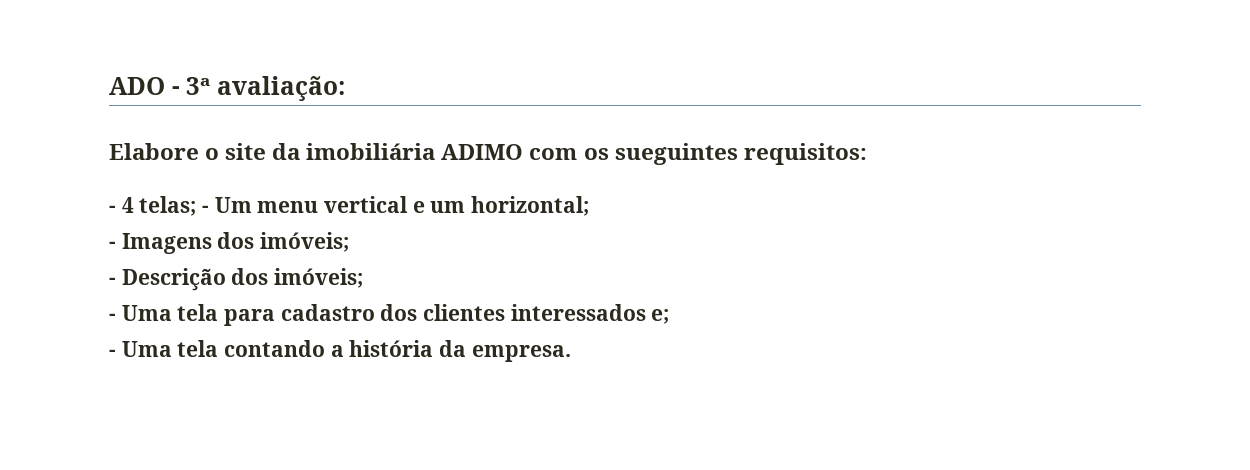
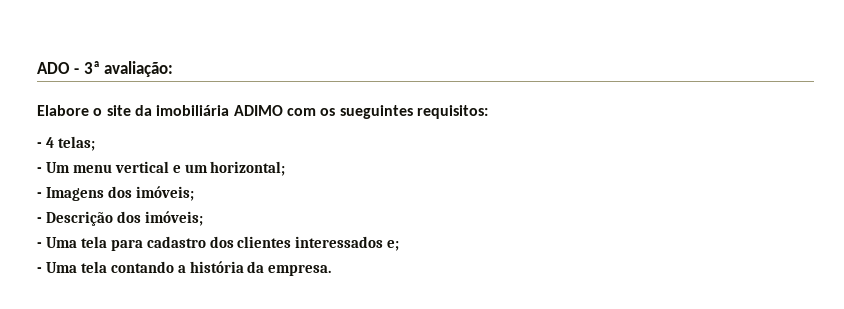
(197, 206) none -> (95, 143) //

